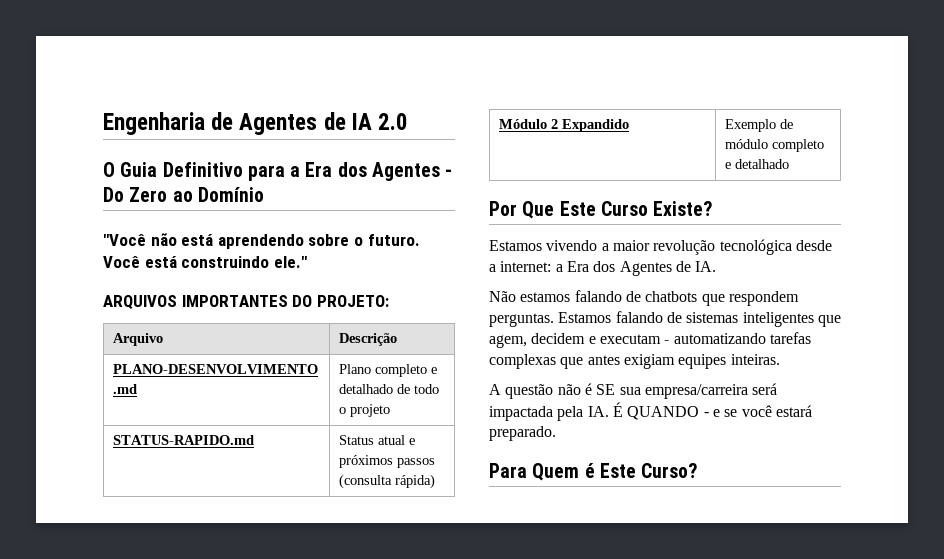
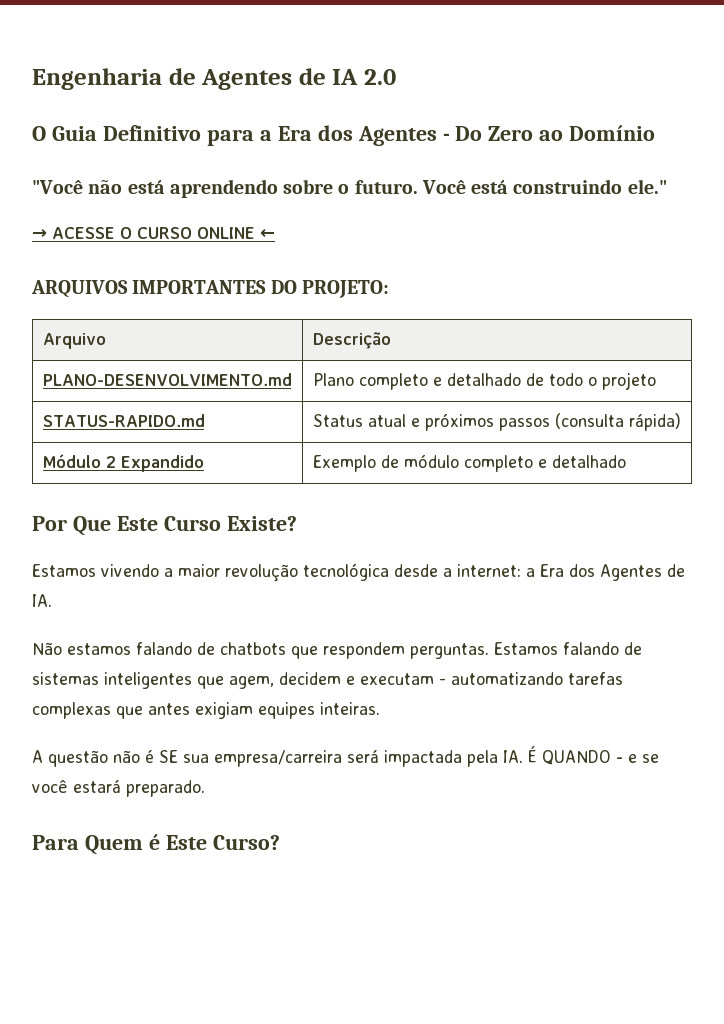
(307, 262) none -> [32,227,275,239] // → ACESSE O CURSO ONLINE ←

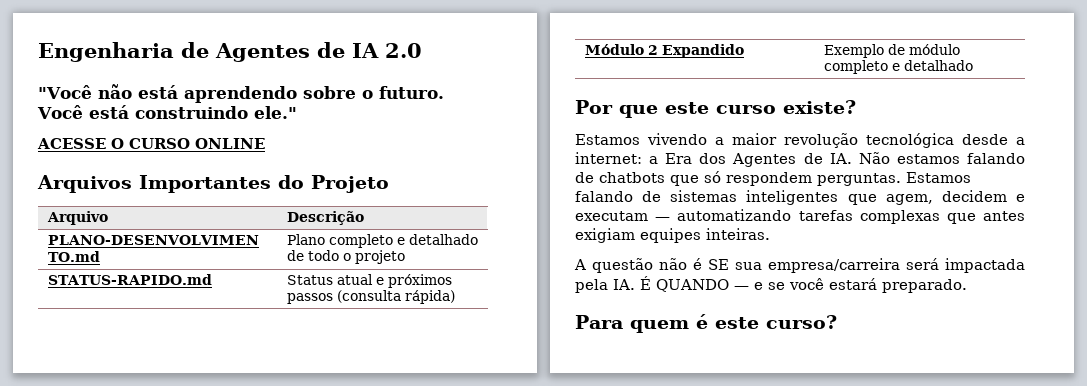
[32,125,656,146] // O Guia Definitivo para a Era dos Agentes - Do Zero ao Domínio -> (422, 50) none
[32,229,47,239] → -> (297, 112) none
[260,229,275,239] [31,280,389,298] ← // ARQUIVOS IMPORTANTES DO PROJETO: -> [37,175,389,193] // Arquivos Importantes do Projeto
[72,516,297,536] Que Este Curso Existe? -> [619,100,856,118] que este curso existe?
(52, 600) // -> (852, 158) none
(318, 652) none -> [704,171,721,183] só
[439,678,446,685] - -> [655,217,671,221] —
[616,757,623,763] - -> [734,286,749,290] —
[84,834,280,855] Quem é Este Curso? -> [630,314,837,333] quem é este curso?

